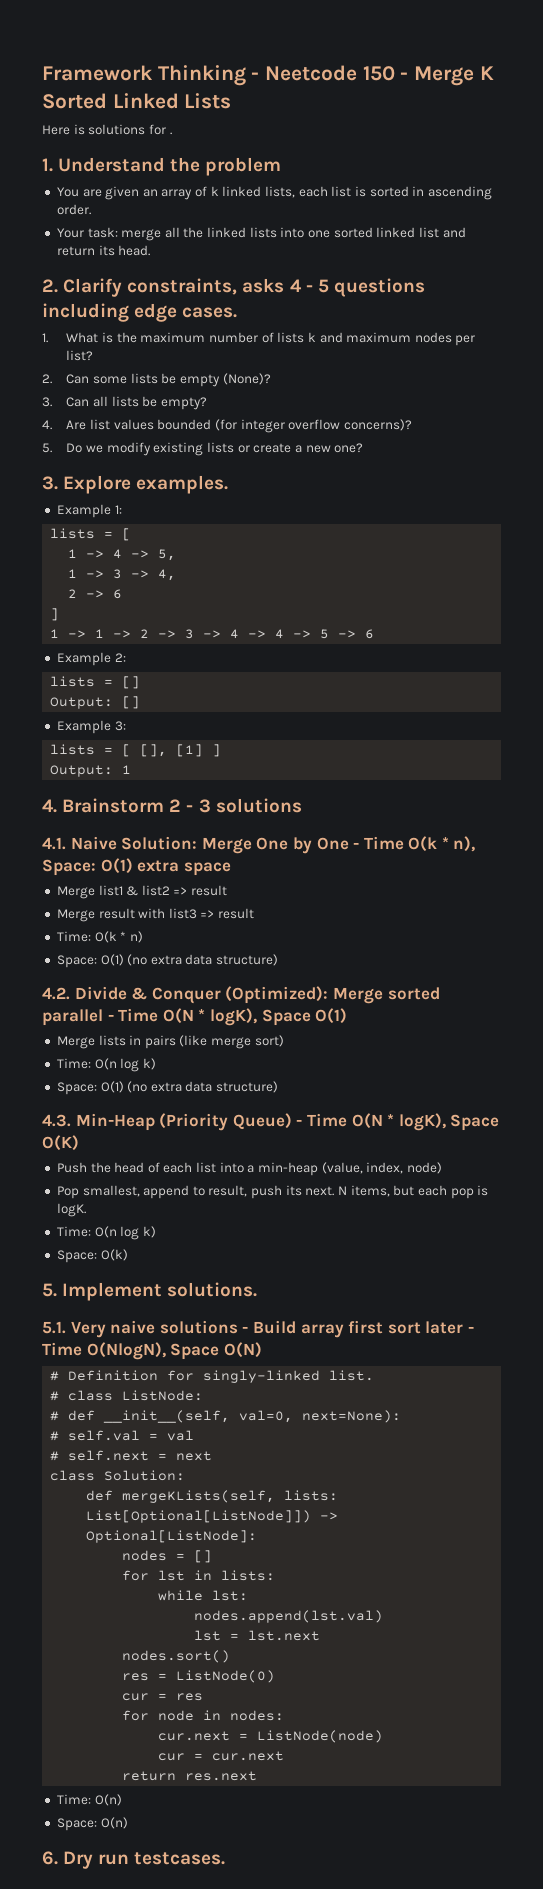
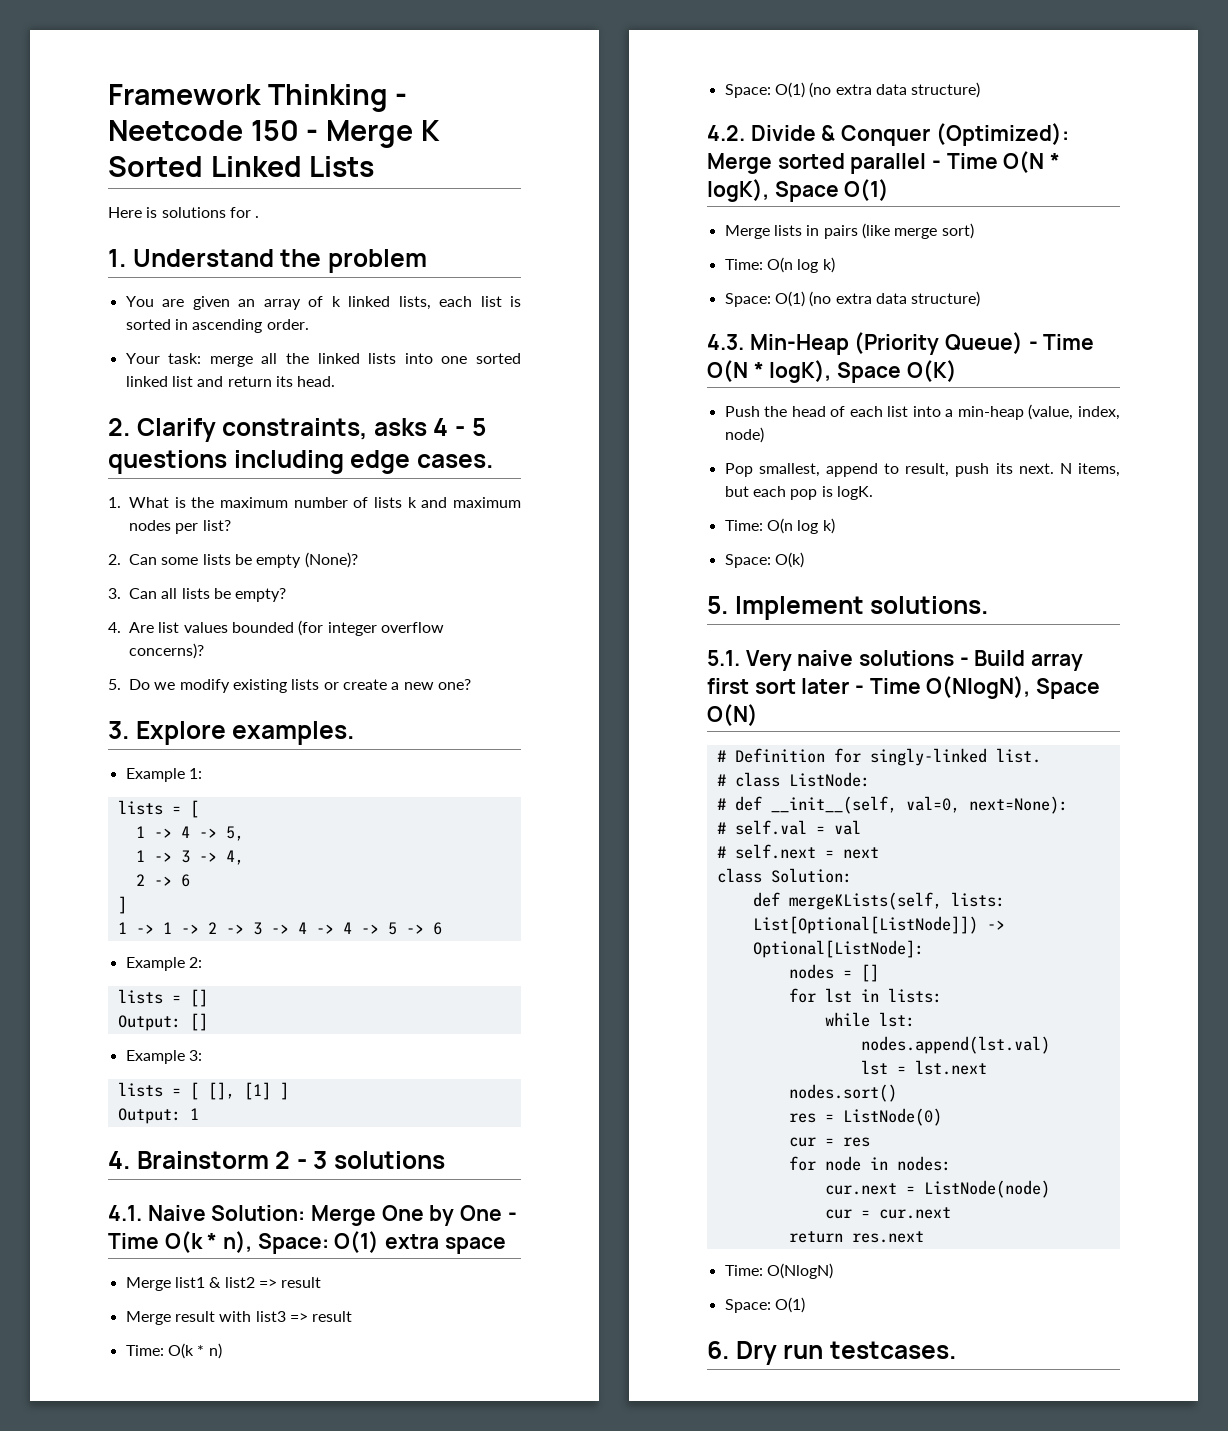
[94,1794,122,1806] [56,1817,128,1831] O(n) // Space: O(n) -> [766,1263,833,1279] [724,1297,805,1313] O(NlogN) // Space: O(1)

